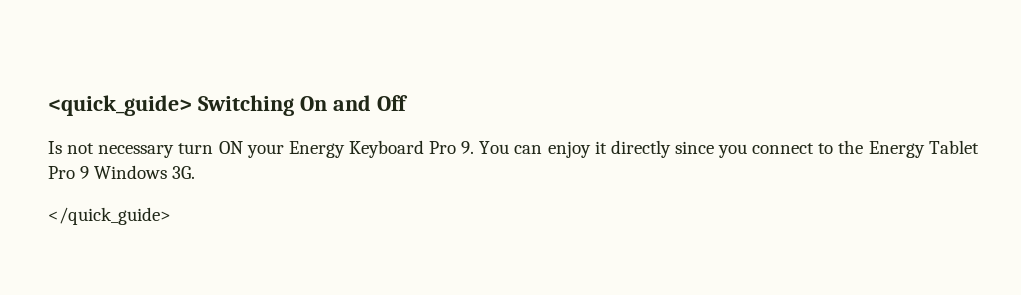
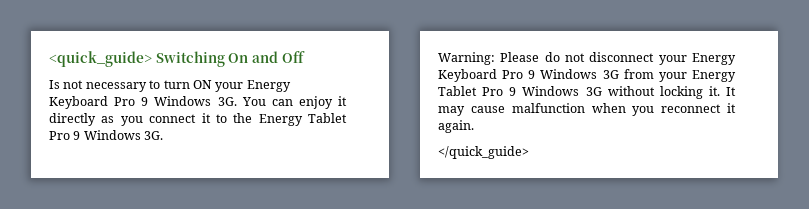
(175, 151) none -> [149,80,161,89] to
[461,141,475,154] 9. -> [141,96,237,106] 9 Windows 3G.
[674,141,714,154] since -> [101,116,115,123] as
(815, 148) none -> [201,113,211,123] it
(196, 172) none -> [438,52,736,65] [438,69,736,82] [438,86,736,99] [438,103,736,116] [438,120,474,133] // Warning: Please do not disconnect your Energy Keyboard Pro 9 Windows 3G from your Energy Tablet Pro 9 Windows 3G without locking it. It may cause malfunction when you reconnect it again.

